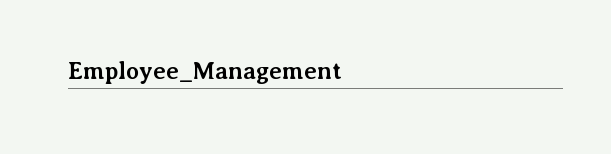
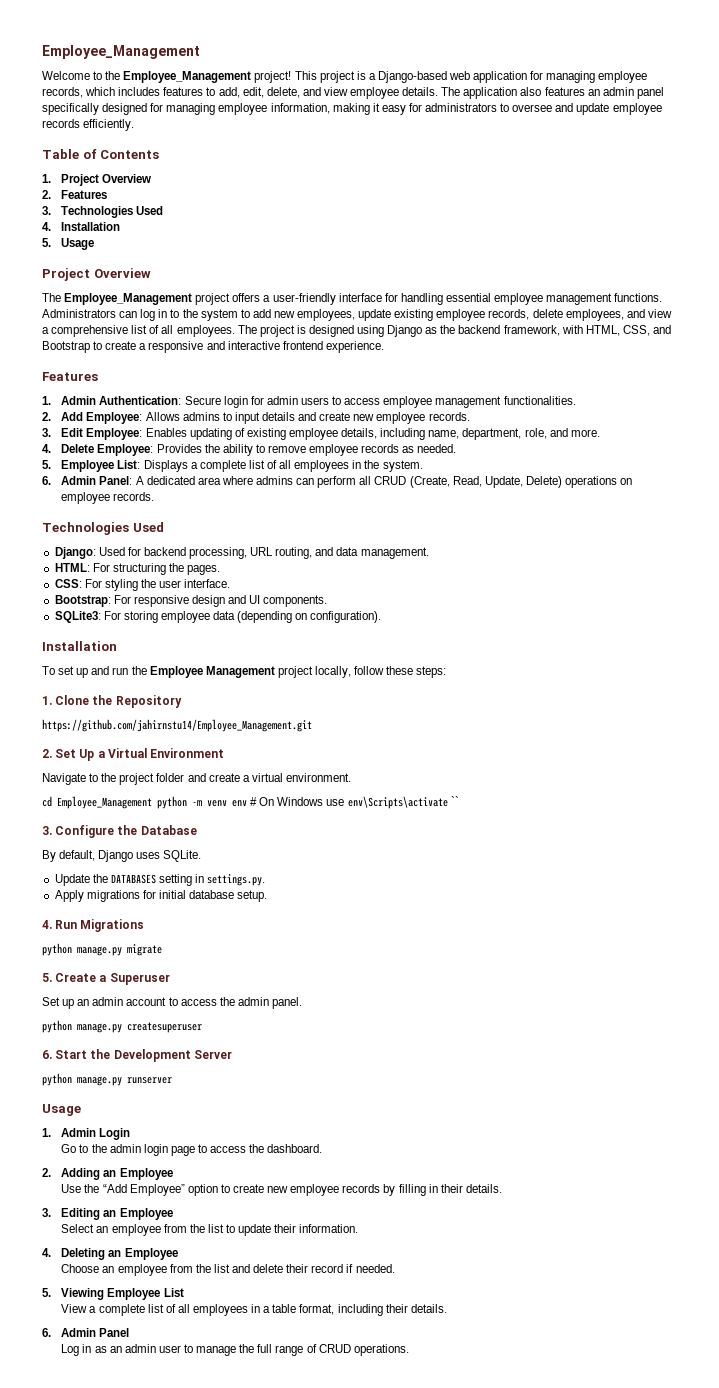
[68,61,342,84] Employee_Management -> [42,45,200,59] [42,71,648,83] [42,87,664,99] [42,103,662,115] [42,119,135,131] [42,149,160,159] [42,174,152,186] [42,190,108,199] [42,206,164,218] [42,222,121,231] [42,238,95,250] [42,268,151,281] [42,293,663,305] [42,309,672,321] [42,325,671,337] [42,341,384,353] [42,372,98,381] [42,396,576,408] [42,412,470,424] [42,428,600,440] [42,444,457,456] [42,460,423,472] [42,476,633,488] [61,492,155,504] [42,522,164,535] [54,547,429,559] [54,563,221,575] [54,579,231,591] [54,595,328,607] [54,611,382,623] [42,641,117,651] [42,666,447,678] [42,695,182,708] [42,719,312,732] [42,748,225,761] [42,773,351,785] [42,796,459,809] [42,825,197,838] [42,850,202,862] [54,874,266,886] [54,890,268,902] [42,919,145,932] [42,943,162,956] [42,973,170,985] [42,997,302,1009] [42,1020,202,1033] [42,1049,232,1062] [42,1073,172,1086] [42,1104,81,1116] [42,1128,131,1140] [61,1144,323,1156] [42,1168,173,1180] [61,1184,502,1196] [42,1208,173,1220] [61,1224,359,1236] [42,1248,178,1260] [61,1264,395,1276] [42,1288,184,1300] [61,1304,447,1316] [42,1328,130,1337] [61,1344,409,1356] Employee_Management // Welcome to the Employee_Management project! This project is a Django-based web application for managing employee records, which includes features to add, edit, delete, and view employee details. The application also features an admin panel specifically designed for managing employee information, making it easy for administrators to oversee and update employee records efficiently. // Table of Contents // 1. Project Overview // 2. Features // 3. Technologies Used // 4. Installation // 5. Usage // Project Overview // The Employee_Management project offers a user-friendly interface for handling essential employee management functions. Administrators can log in to the system to add new employees, update existing employee records, delete employees, and view a comprehensive list of all employees. The project is designed using Django as the backend framework, with HTML, CSS, and Bootstrap to create a responsive and interactive frontend experience. // Features // 1. Admin Authentication: Secure login for admin users to access employee management functionalities. // 2. Add Employee: Allows admins to input details and create new employee records. // 3. Edit Employee: Enables updating of existing employee details, including name, department, role, and more. // 4. Delete Employee: Provides the ability to remove employee records as needed. // 5. Employee List: Displays a complete list of all employees in the system. // 6. Admin Panel: A dedicated area where admins can perform all CRUD (Create, Read, Update, Delete) operations on employee records. // Technologies Used // Django: Used for backend processing, URL routing, and data management. // HTML: For structuring the pages. // CSS: For styling the user interface. // Bootstrap: For responsive design and UI components. // SQLite3: For storing employee data (depending on configuration). // Installation // To set up and run the Employee Management project locally, follow these steps: // 1. Clone the Repository // https://github.com/jahirnstu14/Employee_Management.git // 2. Set Up a Virtual Environment // Navigate to the project folder and create a virtual environment. // cd Employee_Management python -m venv env # On Windows use env\Scripts\activate `` // 3. Configure the Database // By default, Django uses SQLite. // Update the DATABASES setting in settings.py. // Apply migrations for initial database setup. // 4. Run Migrations // python manage.py migrate // 5. Create a Superuser // Set up an admin account to access the admin panel. // python manage.py createsuperuser // 6. Start the Development Server // python manage.py runserver // Usage // 1. Admin Login // Go to the admin login page to access the dashboard. // 2. Adding an Employee // Use the “Add Employee” option to create new employee records by filling in their details. // 3. Editing an Employee // Select an employee from the list to update their information. // 4. Deleting an Employee // Choose an employee from the list and delete their record if needed. // 5. Viewing Employee List // View a complete list of all employees in a table format, including their details. // 6. Admin Panel // Log in as an admin user to manage the full range of CRUD operations.

